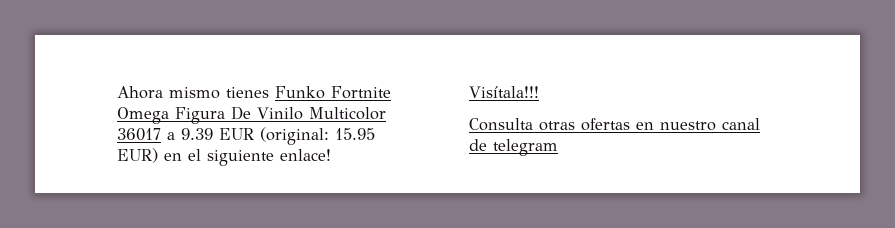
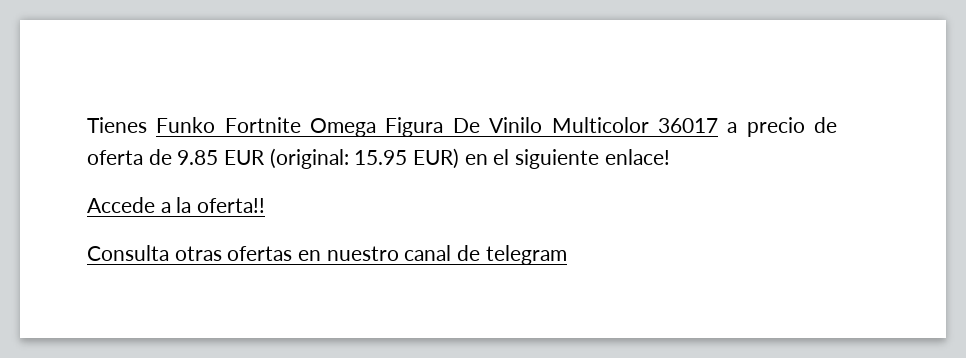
[117,86,269,99] Ahora mismo tienes -> [87,117,147,133] Tienes
[181,128,213,140] 9.39 -> [746,117,838,137] [87,149,219,165] precio de oferta de 9.85
[469,86,539,98] Visítala!!! -> [87,197,266,213] Accede a la oferta!!

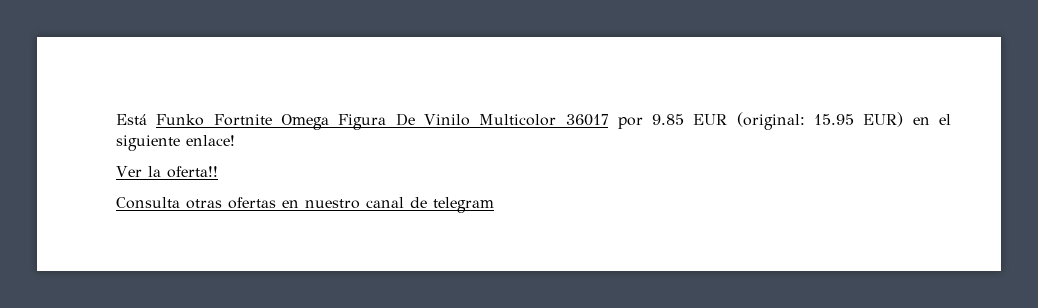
[87,117,147,133] Tienes -> [116,114,147,125] Está
[727,117,838,137] [87,149,172,165] a precio de oferta de -> [617,117,643,129] por
[87,197,171,213] Accede a -> [116,166,142,177] Ver

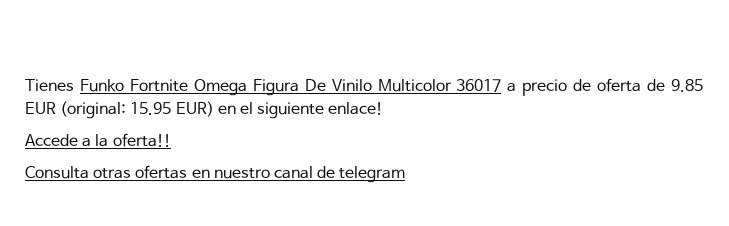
[116,114,147,125] Está -> [25,79,74,91] Tienes
[617,117,643,129] por -> [507,78,666,96] a precio de oferta de
[116,166,142,177] Ver -> [25,134,92,147] Accede a

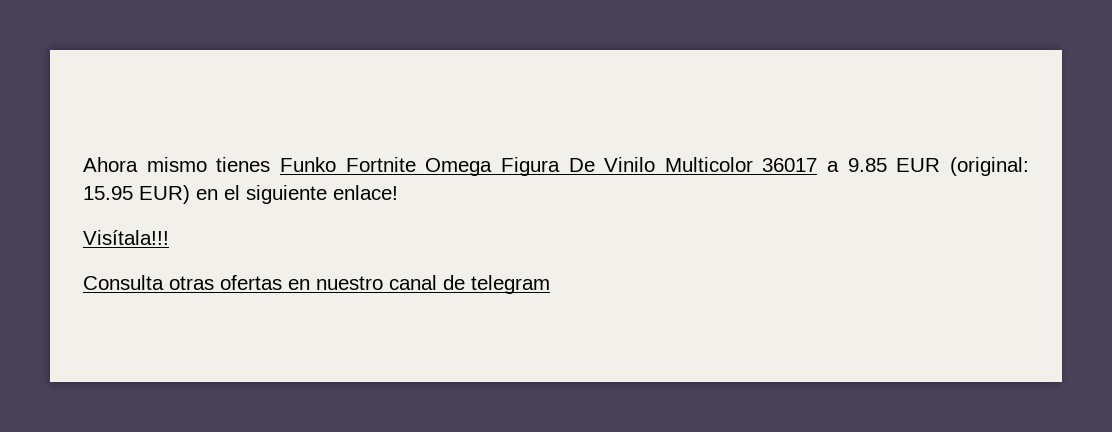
[25,79,74,91] Tienes -> [83,157,271,172] Ahora mismo tienes
[522,78,666,96] precio de oferta de -> (840, 166) none
[25,133,171,147] Accede a la oferta!! -> [83,230,169,245] Visítala!!!

